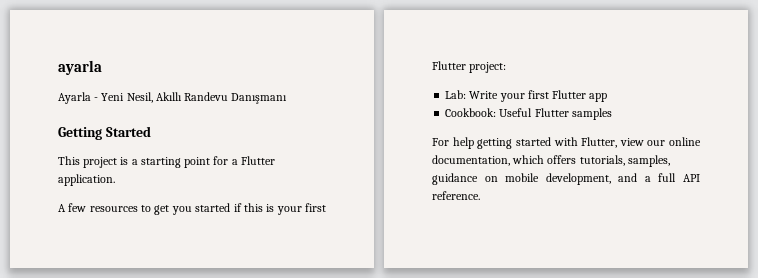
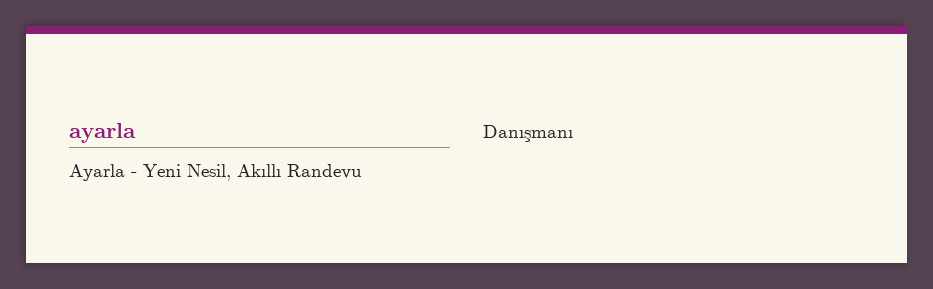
[58,126,151,140] [58,156,275,168] [58,174,115,186] [58,203,327,215] [432,61,507,73] [445,90,608,102] [445,108,612,120] [432,137,701,149] [432,155,670,167] [432,173,700,185] [432,191,480,200] // Getting Started // This project is a starting point for a Flutter application. // A few resources to get you started if this is your first Flutter project: // Lab: Write your first Flutter app // Cookbook: Useful Flutter samples // For help getting started with Flutter, view our online documentation, which offers tutorials, samples, guidance on mobile development, and a full API reference. -> (573, 133) none

